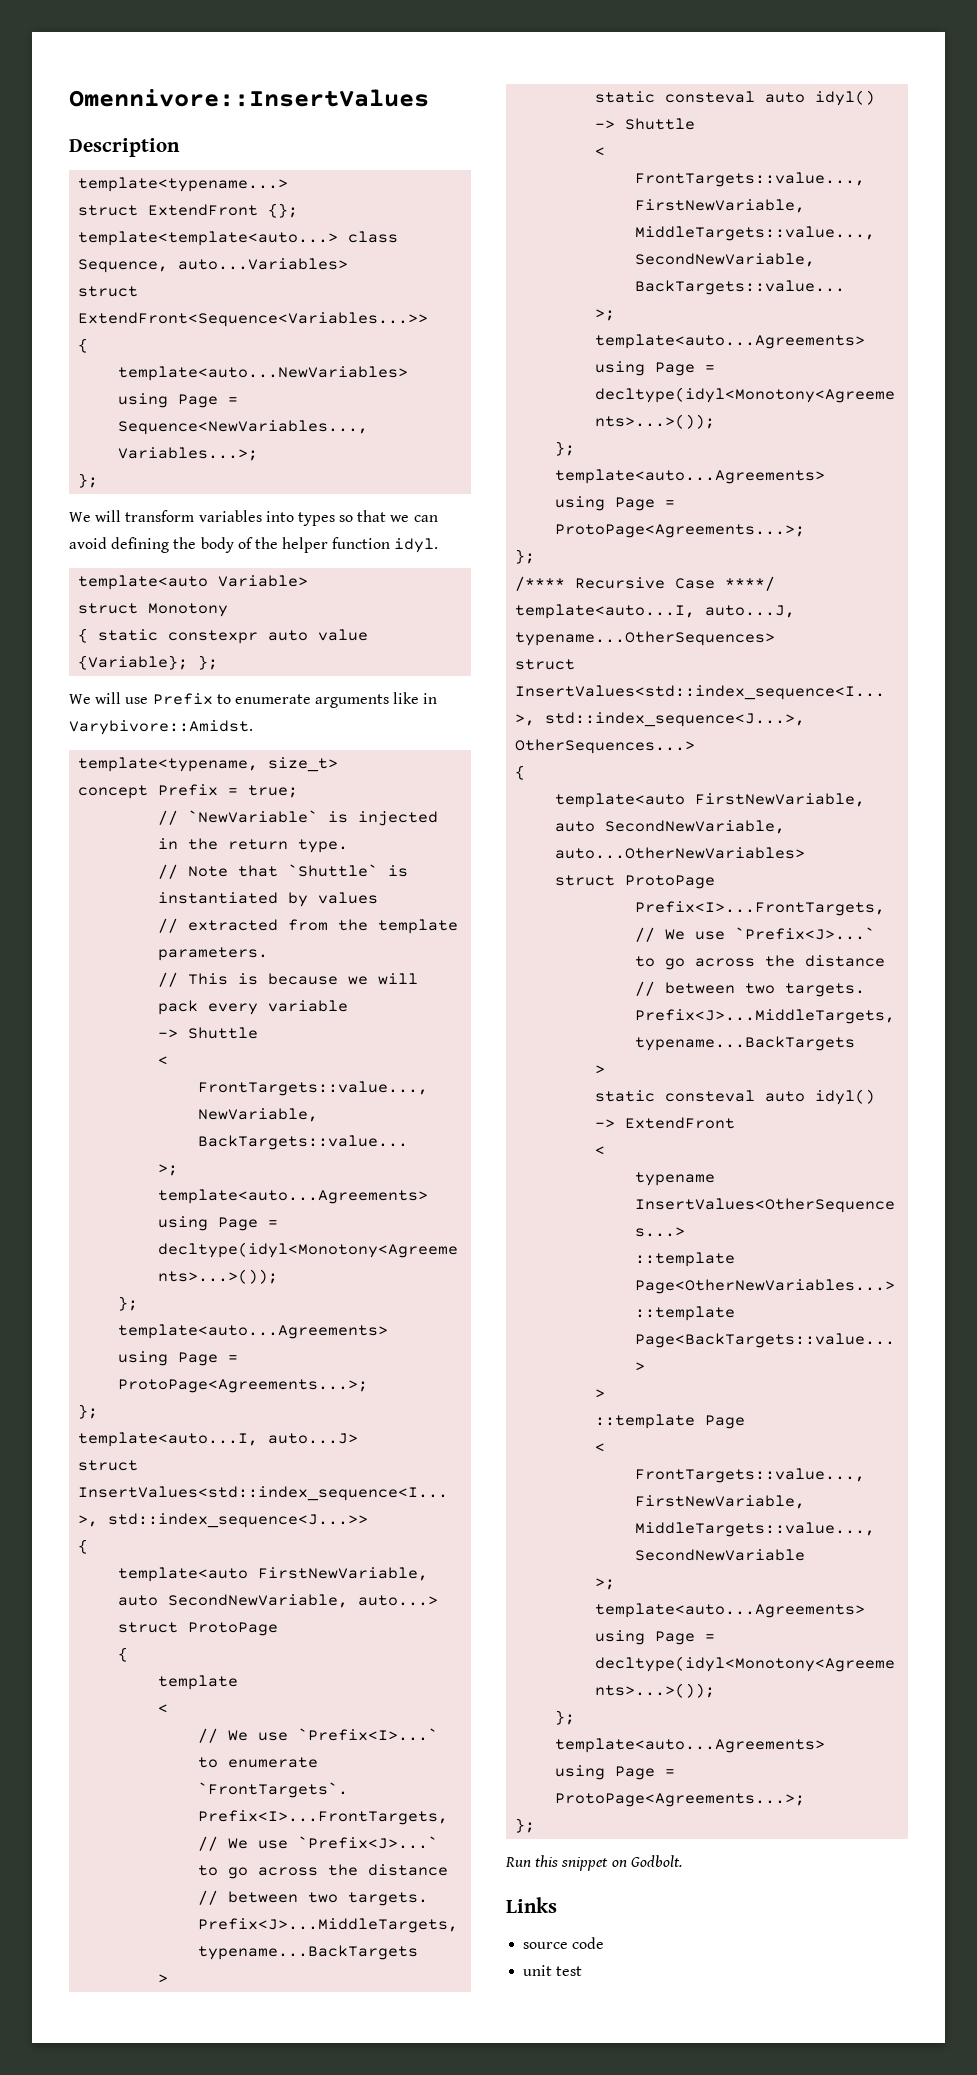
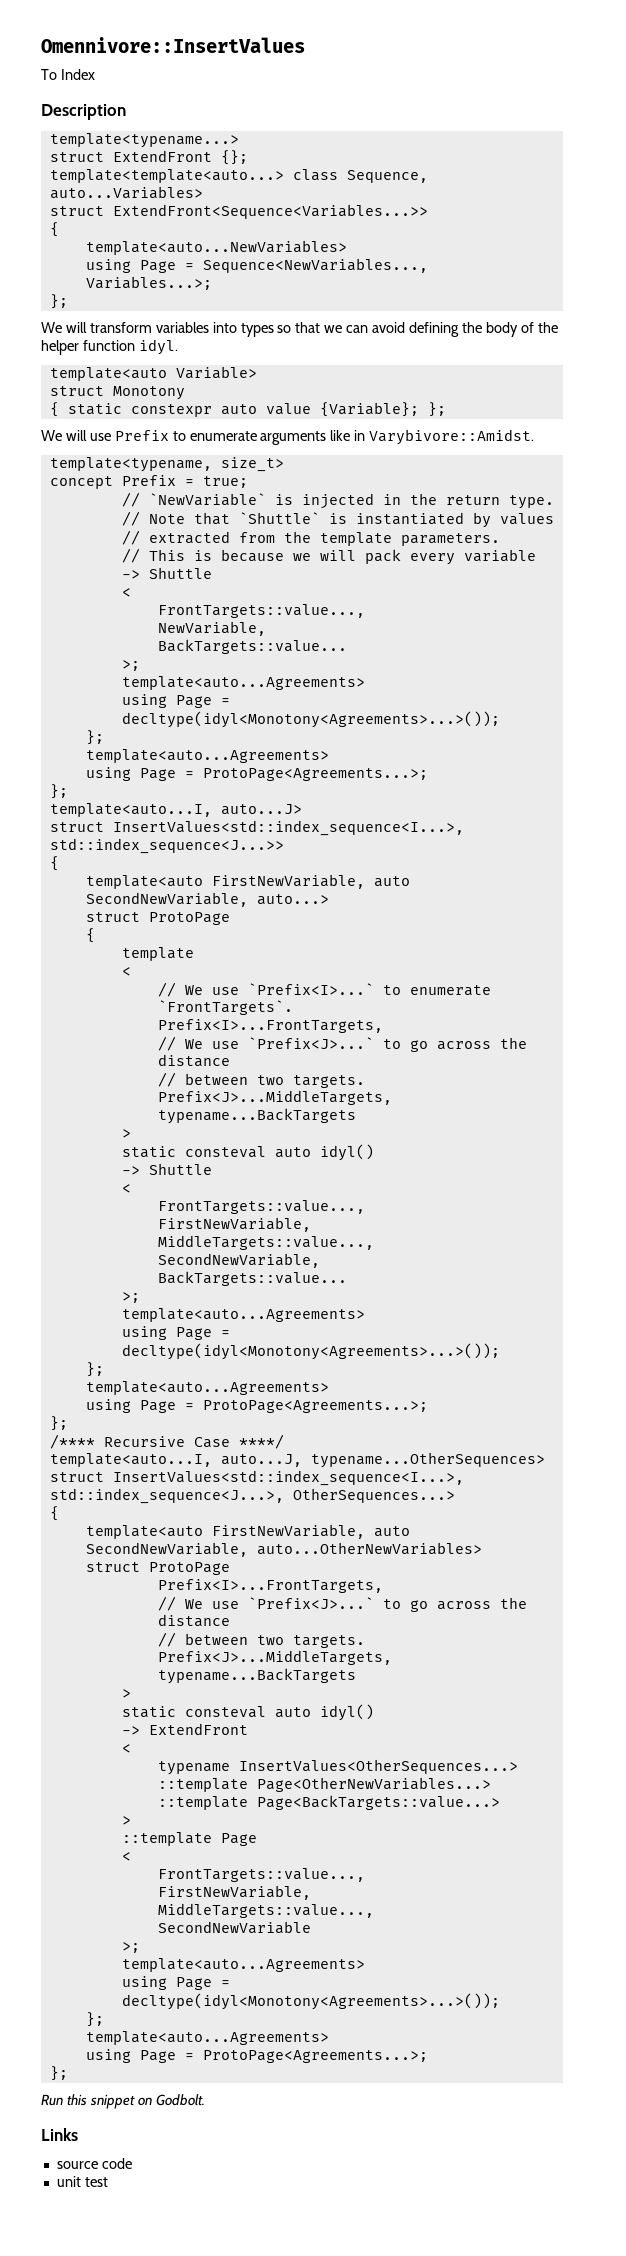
(429, 98) none -> [41,69,95,80] // To Index

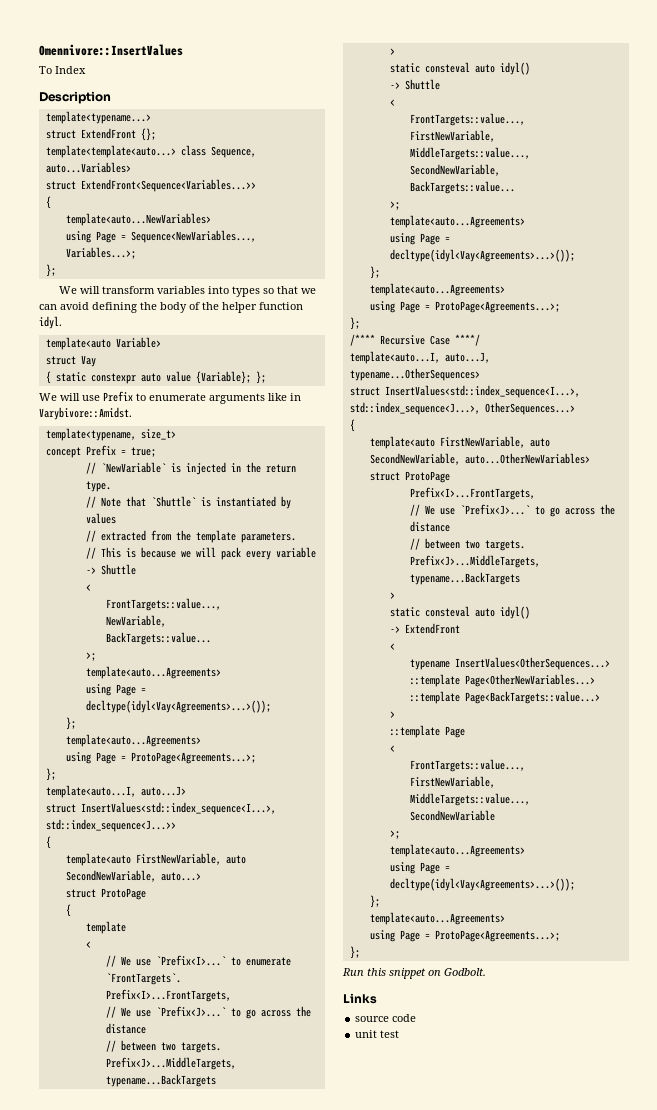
[112,386,185,400] Monotony -> [80,355,96,367] Vay
[121,711,500,728] decltype(idyl<Monotony<Agreements>...>()); -> [85,700,271,713] decltype(idyl<Vay<Agreements>...>());
[121,1343,500,1360] decltype(idyl<Monotony<Agreements>...>()); -> [389,249,575,262] decltype(idyl<Vay<Agreements>...>());
[121,1993,500,2010] decltype(idyl<Monotony<Agreements>...>()); -> [389,878,575,891] decltype(idyl<Vay<Agreements>...>());

